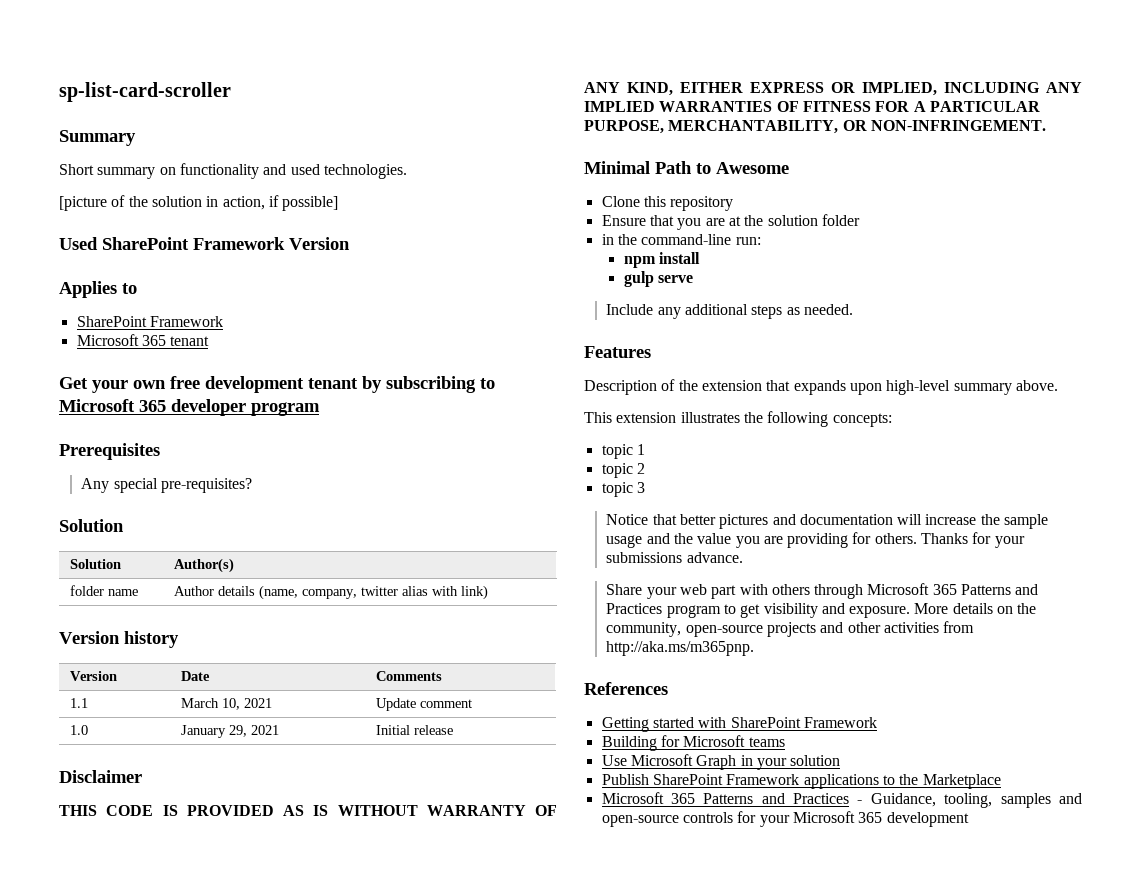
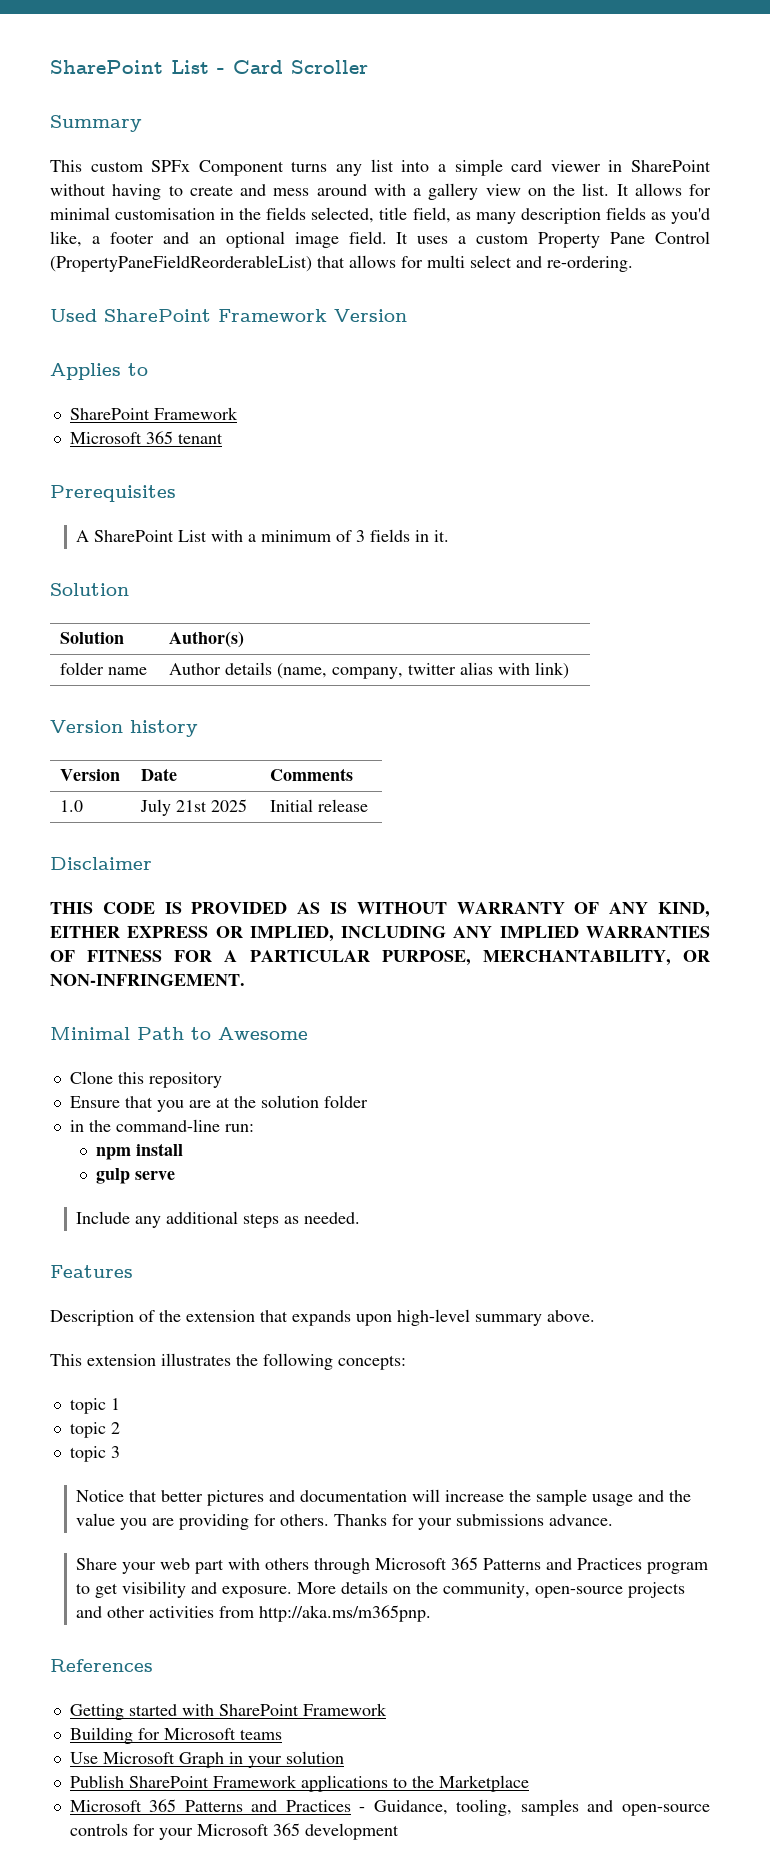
[59,82,231,102] [59,130,136,146] [59,163,407,179] [59,195,339,211] sp-list-card-scroller // Summary // Short summary on functionality and used technologies. // [picture of the solution in action, if possible] -> [50,60,368,74] [50,115,142,132] [50,159,712,176] [50,183,711,200] [50,207,711,224] [50,231,711,248] [50,255,633,272] SharePoint List - Card Scroller // Summary // This custom SPFx Component turns any list into a simple card viewer in SharePoint without having to create and mess around with a gallery view on the list. It allows for minimal customisation in the fields selected, title field, as many description fields as you'd like, a footer and an optional image field. It uses a custom Property Pane Control (PropertyPaneFieldReorderableList) that allows for multi select and re-ordering.
[59,376,495,393] [59,399,320,416] [59,443,160,460] [81,478,252,493] Get your own free development tenant by subscribing to Microsoft 365 developer program // Prerequisites // Any special pre-requisites? -> [50,485,176,502] [76,529,450,542] Prerequisites // A SharePoint List with a minimum of 3 fields in it.
[70,698,89,708] [181,698,273,710] [376,698,473,711] [70,725,89,735] [181,725,280,738] 1.1 | March 10, 2021 | Update comment // 1.0 | January 29, 2021 -> [60,800,84,812] [140,799,248,816] 1.0 | July 21st 2025

